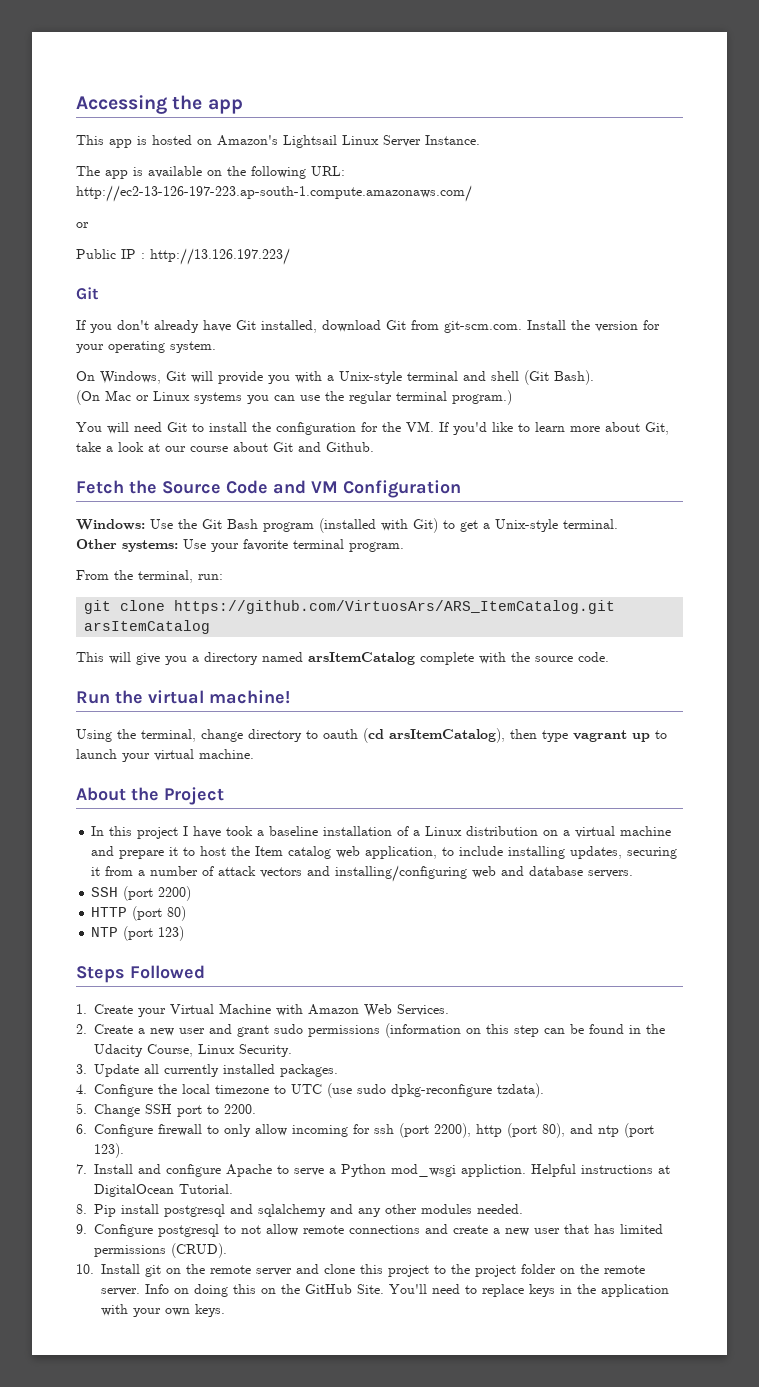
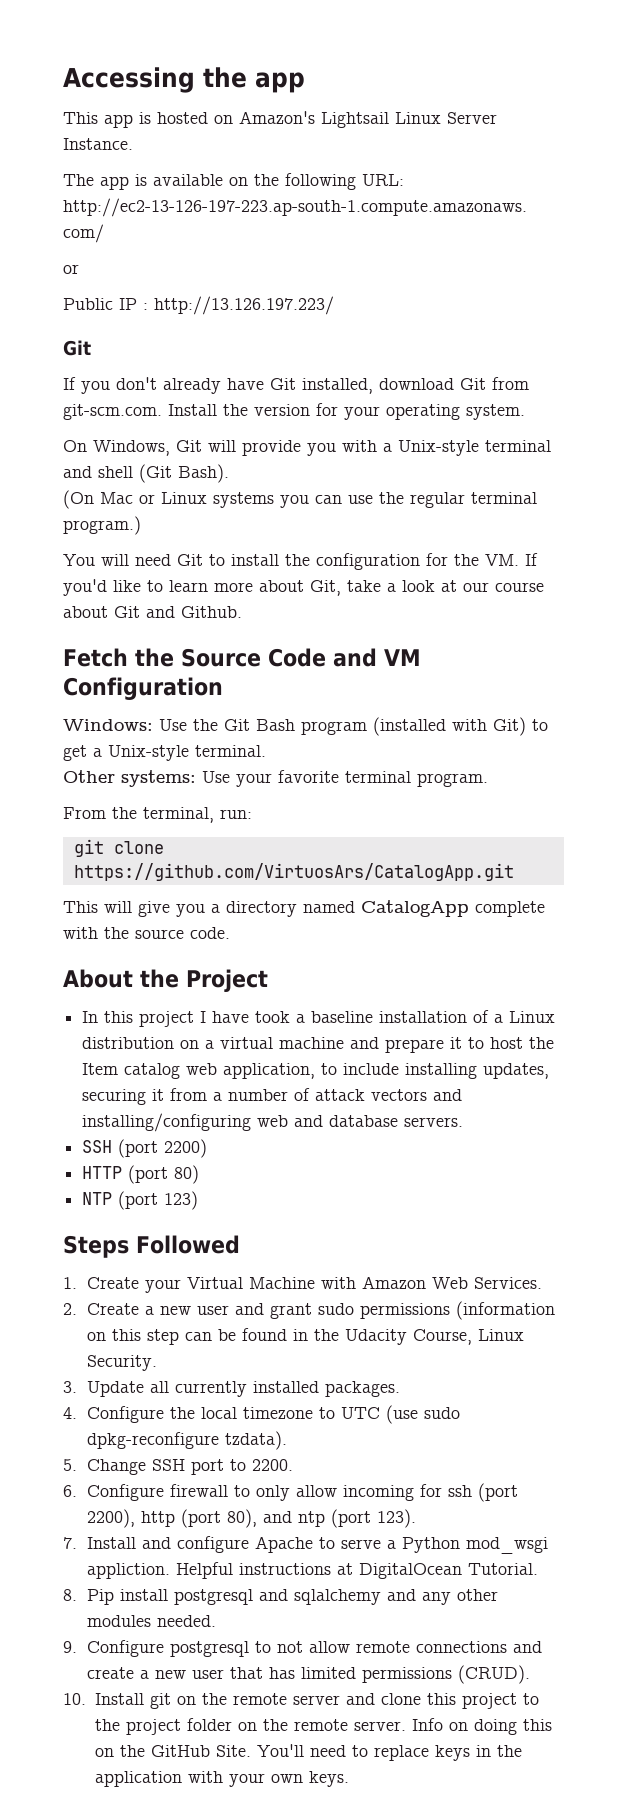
[174,600,616,614] [84,620,211,634] https://github.com/VirtuosArs/ARS_ItemCatalog.git arsItemCatalog -> [73,863,514,881] https://github.com/VirtuosArs/CatalogApp.git
[308,652,415,665] arsItemCatalog -> [361,900,469,917] CatalogApp
[76,690,290,704] [76,728,667,743] [76,749,254,762] // Run the virtual machine! // Using the terminal, change directory to oauth (cd arsItemCatalog), then type vagrant up to launch your virtual machine. -> (230, 933) none

